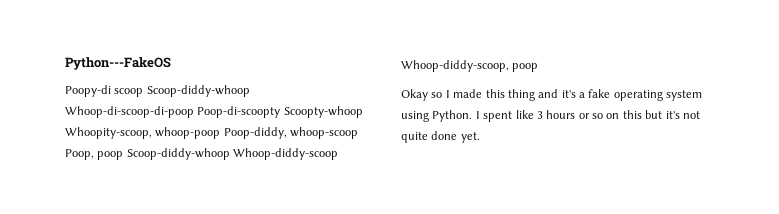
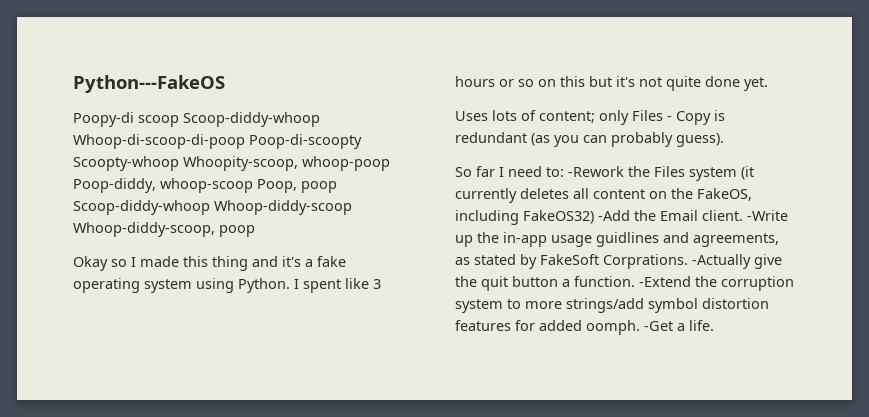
(480, 137) none -> [455,110,725,125] [455,132,724,147] [455,166,754,181] [455,188,752,203] [455,210,788,225] [455,232,779,247] [455,254,782,269] [455,276,794,291] [455,298,769,313] [455,320,714,335] // Uses lots of content; only Files - Copy is redundant (as you can probably guess). // So far I need to: -Rework the Files system (it currently deletes all content on the FakeOS, including FakeOS32) -Add the Email client. -Write up the in-app usage guidlines and agreements, as stated by FakeSoft Corprations. -Actually give the quit button a function. -Extend the corruption system to more strings/add symbol distortion features for added oomph. -Get a life.

